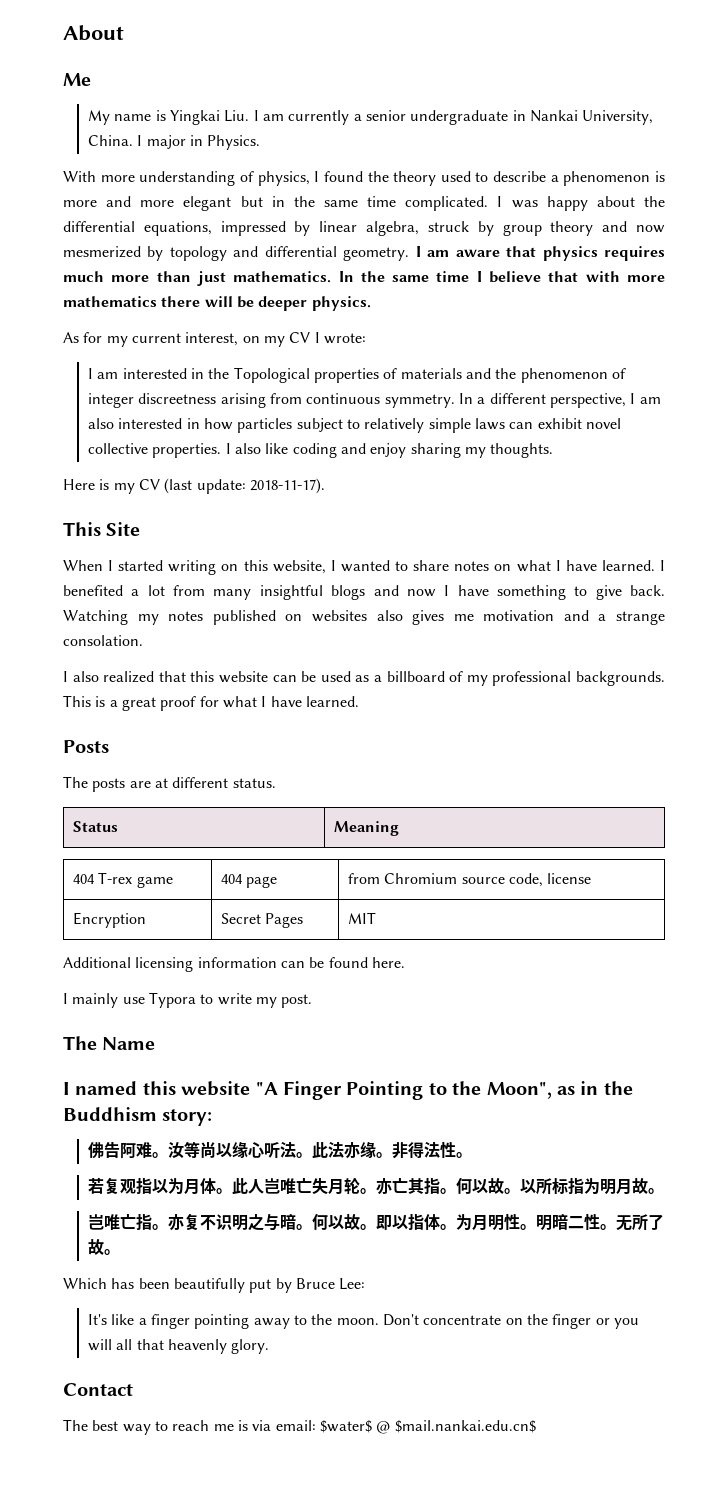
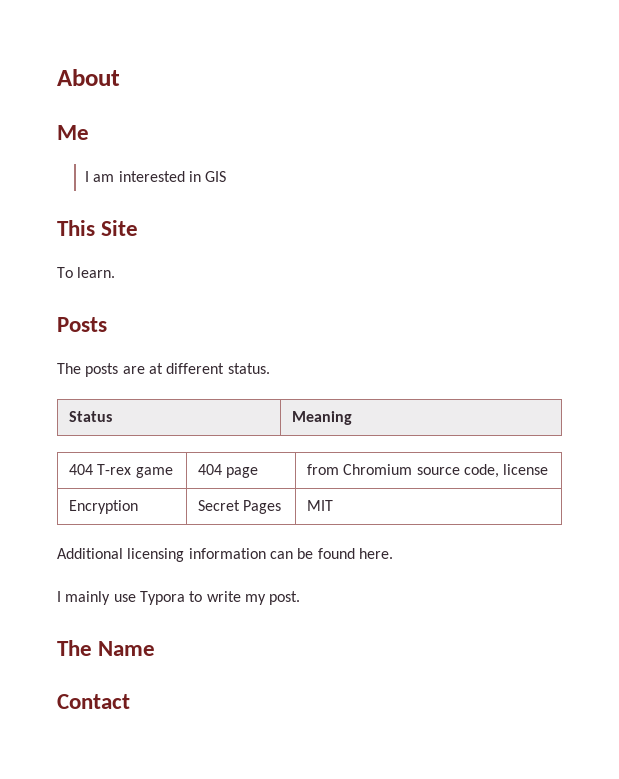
[88,110,654,125] [88,135,261,150] [63,171,666,186] [63,196,665,211] [63,221,665,236] [63,246,665,261] [63,271,665,286] [63,296,371,311] [63,332,366,347] [88,367,627,383] [88,393,661,408] [88,418,622,433] [88,443,554,458] [63,478,325,494] [63,522,141,536] [63,560,666,575] [63,585,665,600] [63,610,665,625] [63,635,143,646] [63,671,666,686] [63,695,359,711] My name is Yingkai Liu. I am currently a senior undergraduate in Nankai University, China. I major in Physics. // With more understanding of physics, I found the theory used to describe a phenomenon is more and more elegant but in the same time complicated. I was happy about the differential equations, impressed by linear algebra, struck by group theory and now mesmerized by topology and differential geometry. I am aware that physics requires much more than just mathematics. In the same time I believe that with more mathematics there will be deeper physics. // As for my current interest, on my CV I wrote: // I am interested in the Topological properties of materials and the phenomenon of integer discreetness arising from continuous symmetry. In a different perspective, I am also interested in how particles subject to relatively simple laws can exhibit novel collective properties. I also like coding and enjoy sharing my thoughts. // Here is my CV (last update: 2018-11-17). // This Site // When I started writing on this website, I wanted to share notes on what I have learned. I benefited a lot from many insightful blogs and now I have something to give back. Watching my notes published on websites also gives me motivation and a strange consolation. // I also realized that this website can be used as a billboard of my professional backgrounds. This is a great proof for what I have learned. -> [85,171,227,182] [57,220,139,236] [57,267,116,278] I am interested in GIS // This Site // To learn.
[63,1081,633,1100] [63,1107,213,1126] [88,1141,473,1159] [88,1177,665,1195] [88,1213,665,1231] [88,1239,121,1255] [63,1278,366,1293] [88,1314,639,1329] [88,1339,270,1354] [63,1383,133,1396] [63,1419,536,1435] I named this website "A Finger Pointing to the Moon", as in the Buddhism story: // 佛告阿难。汝等尚以缘心听法。此法亦缘。非得法性。 // 若复观指以为月体。此人岂唯亡失月轮。亦亡其指。何以故。以所标指为明月故。 // 岂唯亡指。亦复不识明之与暗。何以故。即以指体。为月明性。明暗二性。无所了故。 // Which has been beautifully put by Bruce Lee: // It's like a finger pointing away to the moon. Don't concentrate on the finger or you will all that heavenly glory. // Contact // The best way to reach me is via email: $water$ @ $mail.nankai.edu.cn$ -> [57,694,130,709] Contact

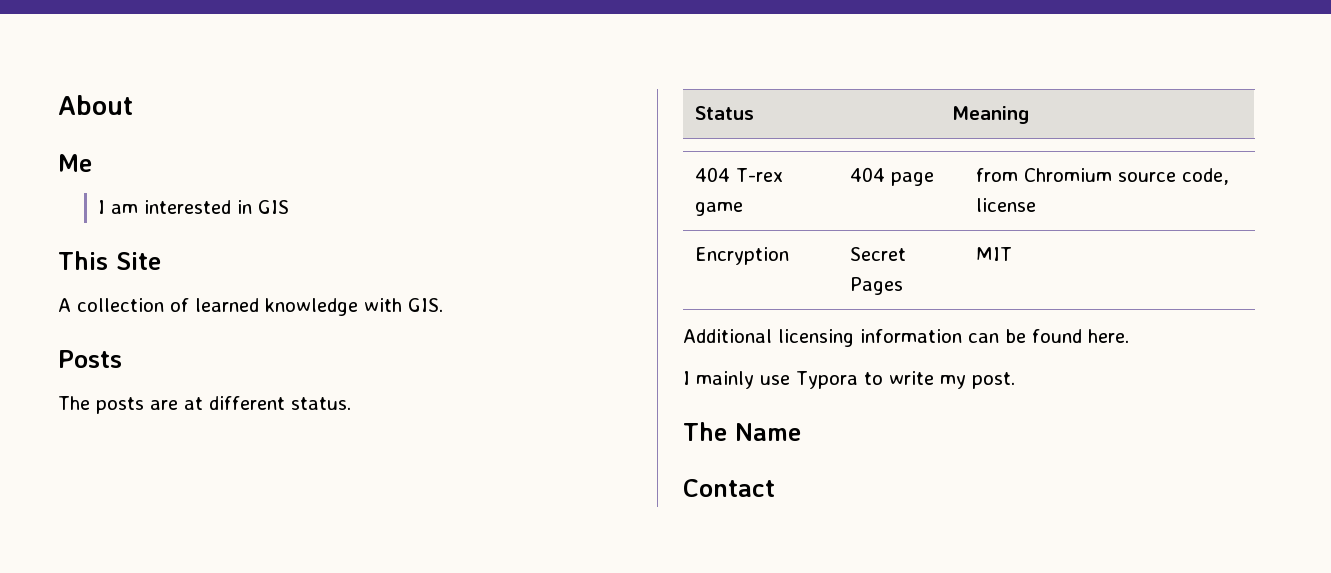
[57,267,116,278] To learn. -> [58,298,443,316] A collection of learned knowledge with GIS.

